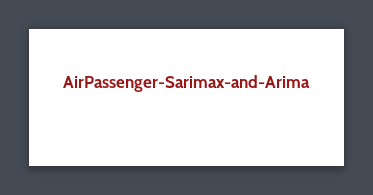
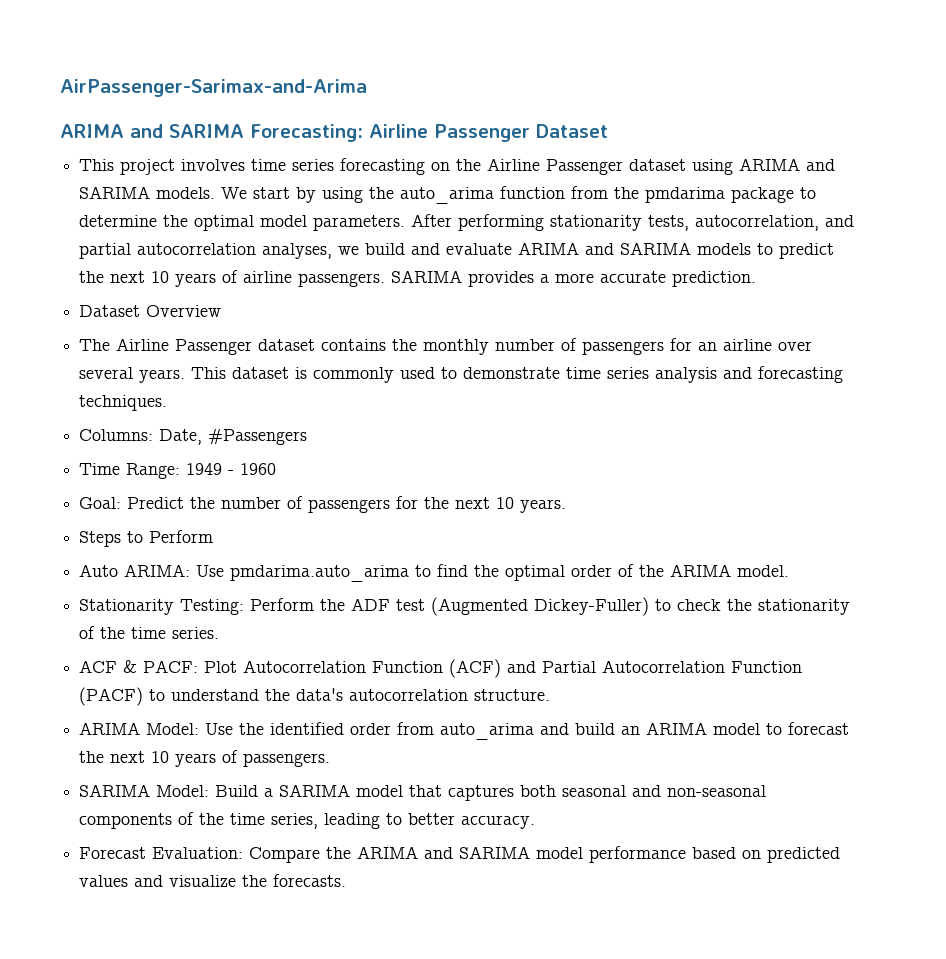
(310, 83) none -> [60,124,608,142] [79,158,836,175] [79,186,817,204] [79,214,855,231] [79,242,835,259] [79,270,757,287] [79,305,222,317] [79,338,813,355] [79,366,844,383] [79,395,168,411] [79,428,308,445] [79,463,277,479] [79,496,567,513] [79,530,214,547] [79,564,790,582] [79,597,851,616] [79,626,220,639] [79,659,803,678] [79,687,551,706] [79,722,850,740] [79,750,331,767] [79,784,767,801] [79,812,536,829] [79,846,841,863] [79,874,347,887] // ARIMA and SARIMA Forecasting: Airline Passenger Dataset // This project involves time series forecasting on the Airline Passenger dataset using ARIMA and SARIMA models. We start by using the auto_arima function from the pmdarima package to determine the optimal model parameters. After performing stationarity tests, autocorrelation, and partial autocorrelation analyses, we build and evaluate ARIMA and SARIMA models to predict the next 10 years of airline passengers. SARIMA provides a more accurate prediction. // Dataset Overview // The Airline Passenger dataset contains the monthly number of passengers for an airline over several years. This dataset is commonly used to demonstrate time series analysis and forecasting techniques. // Columns: Date, #Passengers // Time Range: 1949 - 1960 // Goal: Predict the number of passengers for the next 10 years. // Steps to Perform // Auto ARIMA: Use pmdarima.auto_arima to find the optimal order of the ARIMA model. // Stationarity Testing: Perform the ADF test (Augmented Dickey-Fuller) to check the stationarity of the time series. // ACF & PACF: Plot Autocorrelation Function (ACF) and Partial Autocorrelation Function (PACF) to understand the data's autocorrelation structure. // ARIMA Model: Use the identified order from auto_arima and build an ARIMA model to forecast the next 10 years of passengers. // SARIMA Model: Build a SARIMA model that captures both seasonal and non-seasonal components of the time series, leading to better accuracy. // Forecast Evaluation: Compare the ARIMA and SARIMA model performance based on predicted values and visualize the forecasts.

